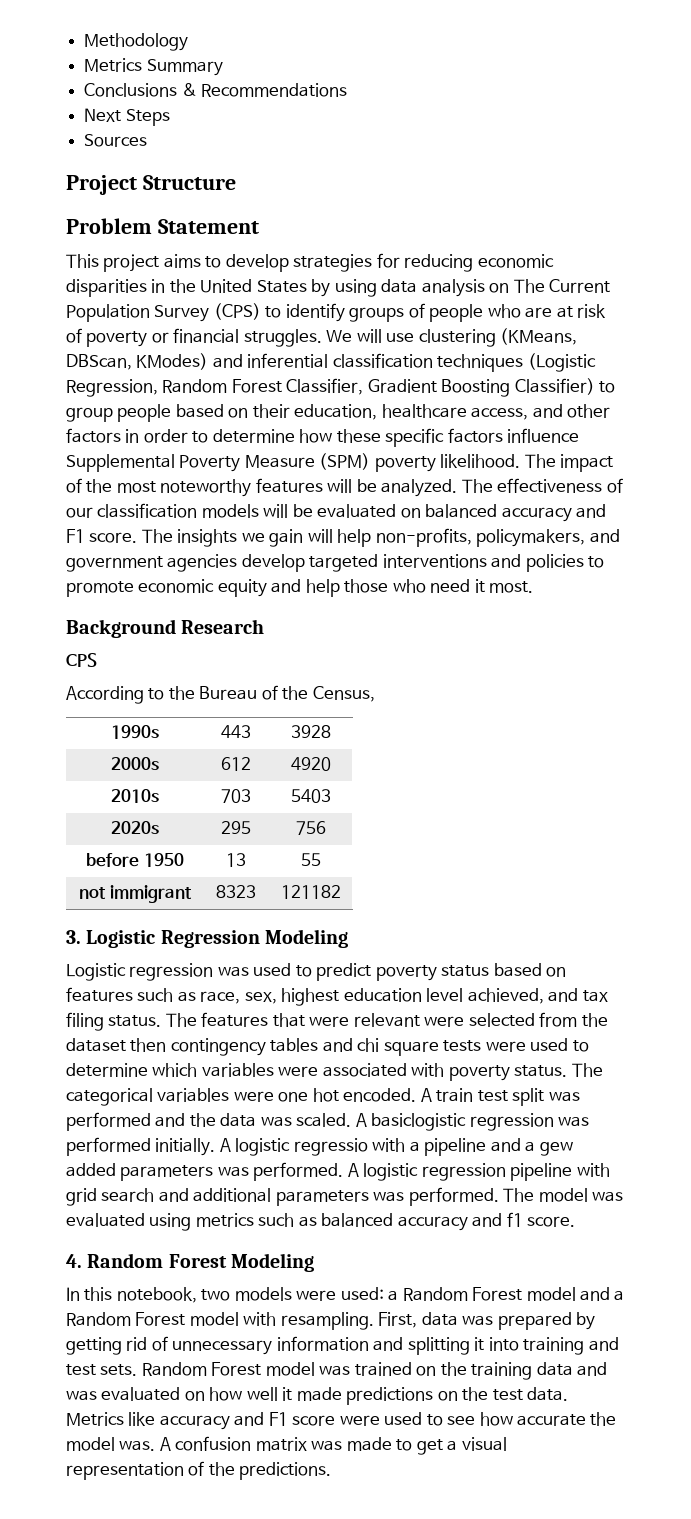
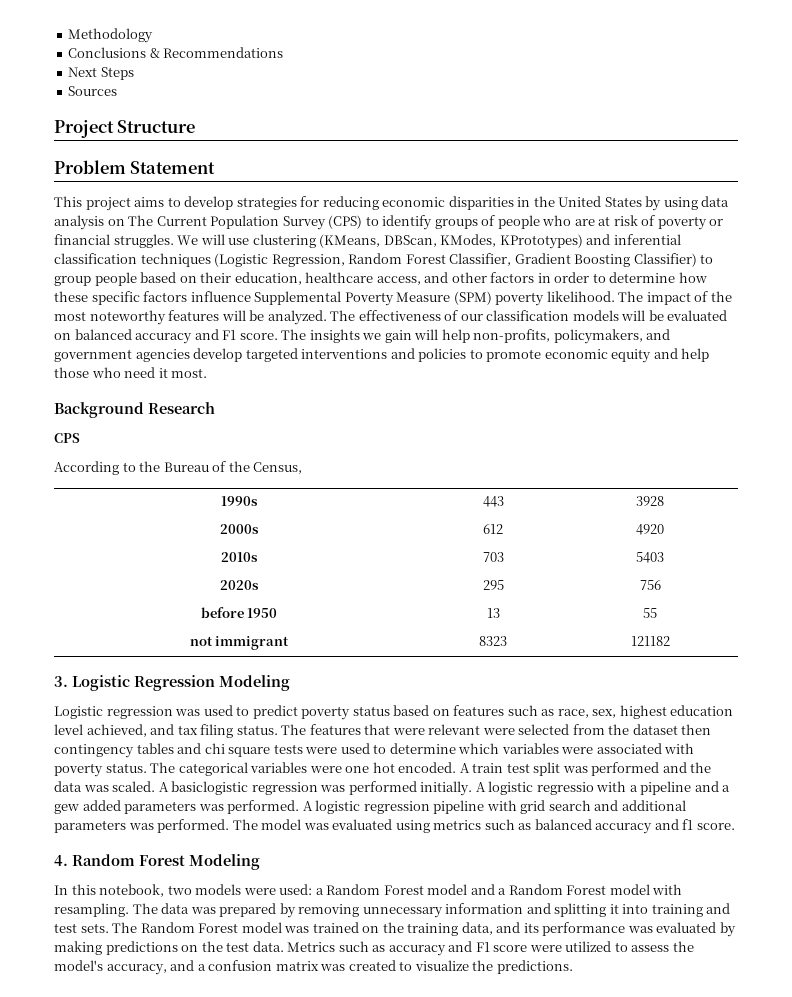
[84,58,223,76] // Metrics Summary -> (154, 35) none
[136,353,209,370] KModes) -> [440,234,583,249] KModes, KPrototypes)
[378,1312,418,1328] First, -> [132,903,158,914] The
[66,1336,168,1355] getting rid of -> [298,904,360,917] removing
(138, 1370) none -> [112,922,138,933] The
[536,1362,607,1376] [66,1387,342,1401] data and was evaluated on how well it made -> [461,922,736,937] [54,941,102,955] data, and its performance was evaluated by making
[128,1412,156,1426] like -> [338,941,386,952] such as
[384,1412,617,1426] [66,1436,507,1455] [66,1461,205,1480] used to see how accurate the model was. A confusion matrix was made to get a visual representation of -> [565,941,694,952] [54,960,469,975] utilized to assess the model's accuracy, and a confusion matrix was created to visualize

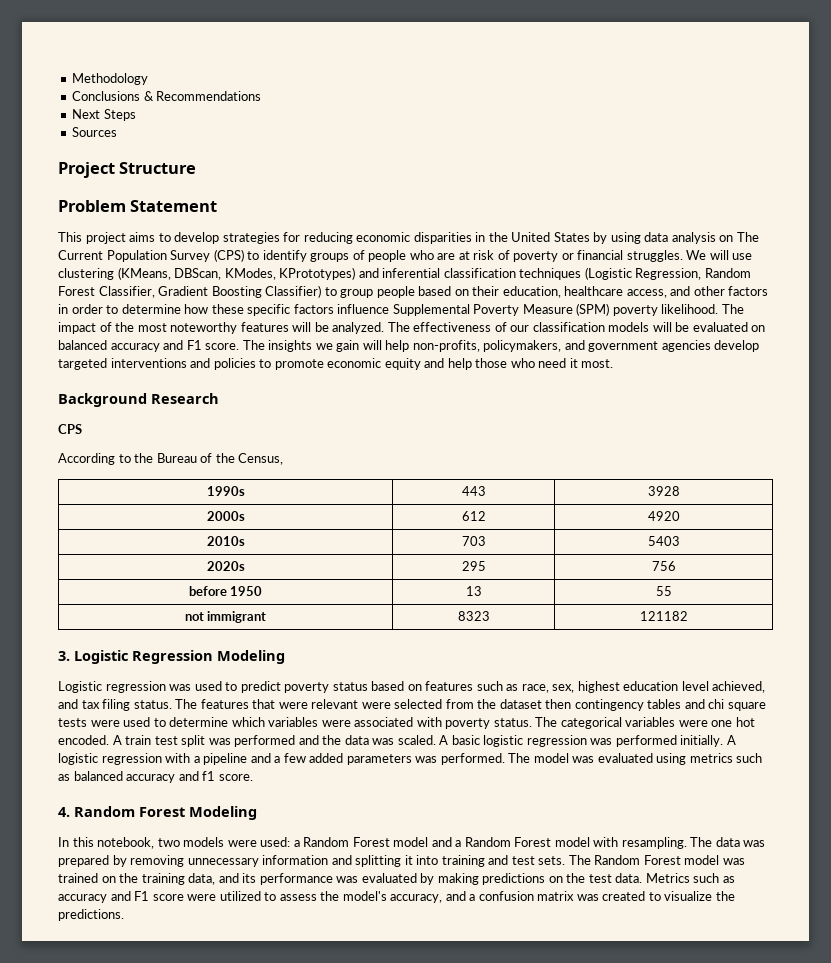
[171,781,249,795] basiclogistic -> [451,735,524,747] basic logistic
[536,782,594,795] regressio -> [101,753,162,765] regression
[54,804,79,814] gew -> [283,753,306,763] few
[302,800,686,814] [54,819,230,833] A logistic regression pipeline with grid search and additional parameters was performed. -> (505, 759) none

